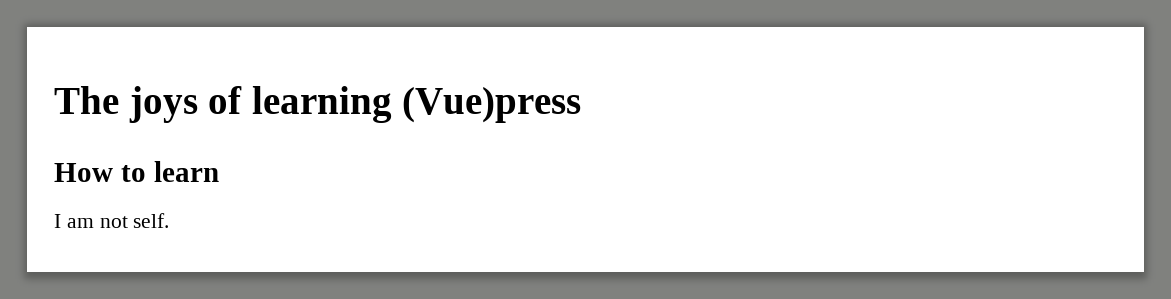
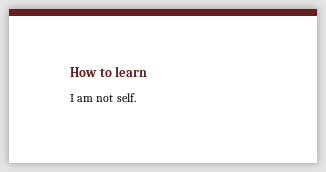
[54,86,582,123] The joys of learning (Vue)press // -> (70, 72) none

